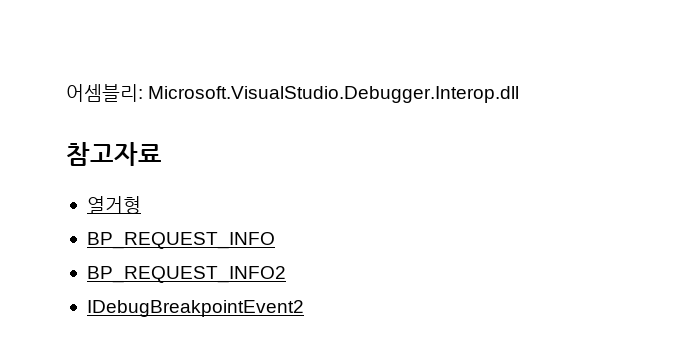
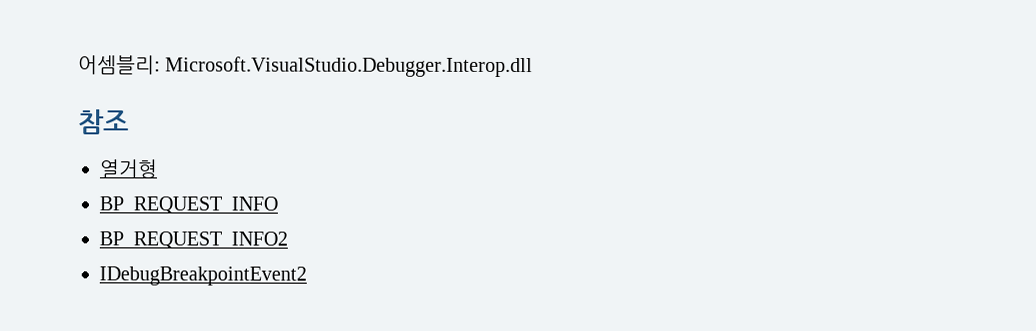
[66,142,162,166] 참고자료 -> [78,109,129,135] 참조

